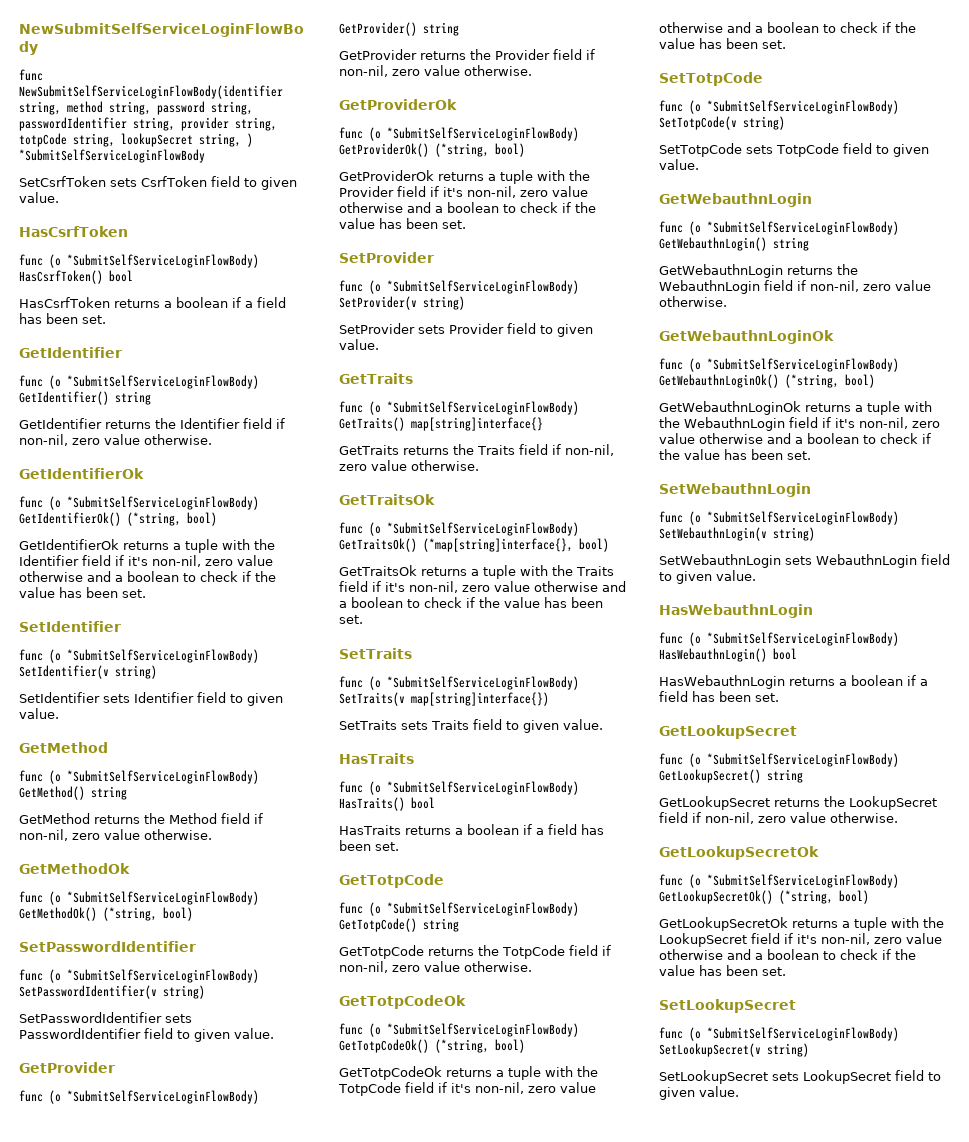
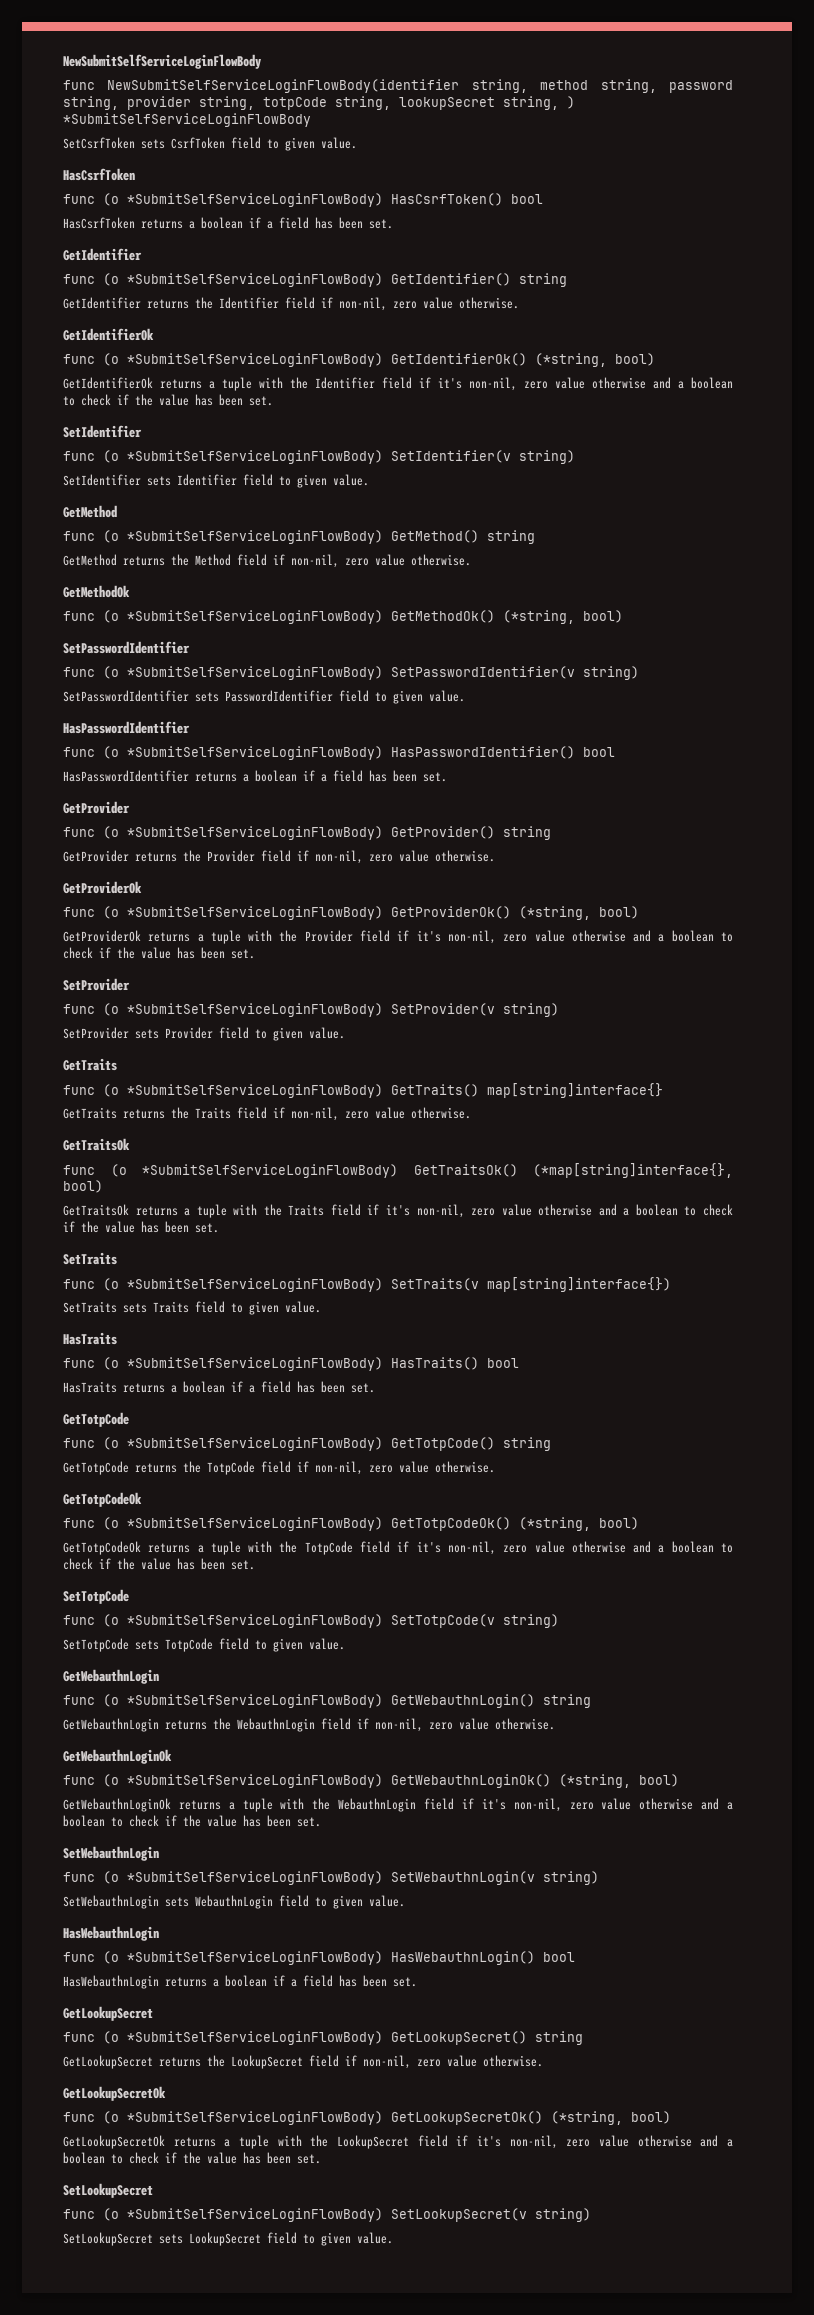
[19,117,175,131] passwordIdentifier string, -> (119, 103) none
(274, 1033) none -> [63,721,190,734] [63,746,615,760] [63,770,447,782] // HasPasswordIdentifier // func (o *SubmitSelfServiceLoginFlowBody) HasPasswordIdentifier() bool // HasPasswordIdentifier returns a boolean if a field has been set.

